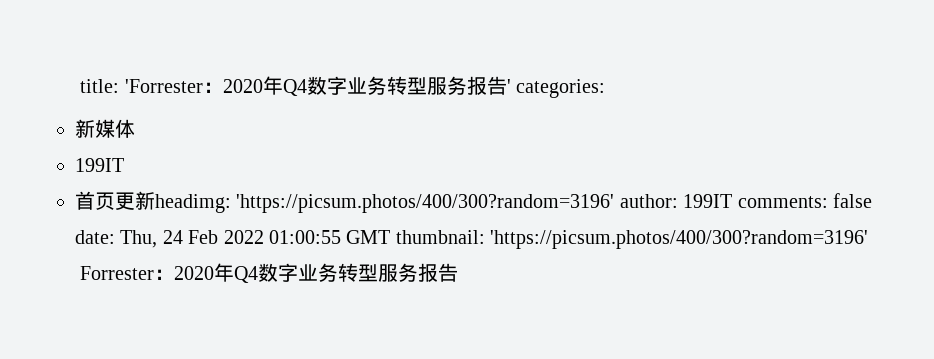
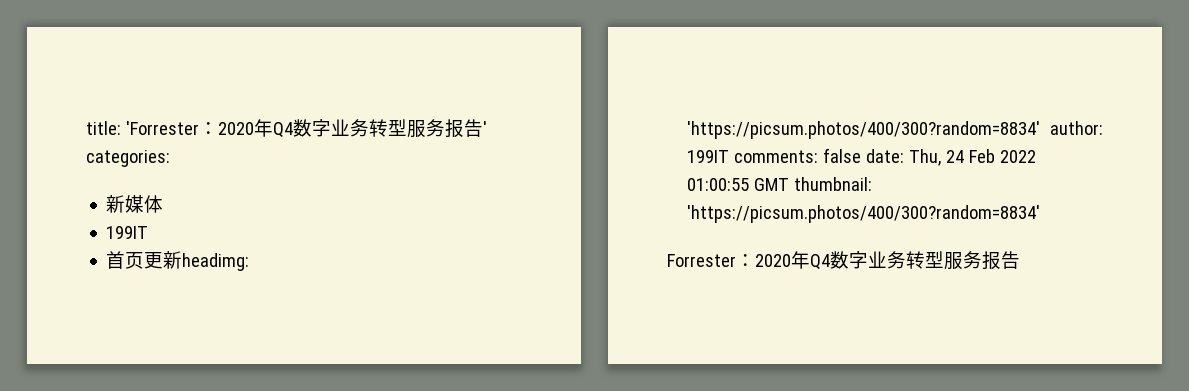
[236,194,615,213] 'https://picsum.photos/400/300?random=3196' -> [687,121,1041,139] 'https://picsum.photos/400/300?random=8834'
[490,230,869,249] 'https://picsum.photos/400/300?random=3196' -> [687,205,1041,223] 'https://picsum.photos/400/300?random=8834'

